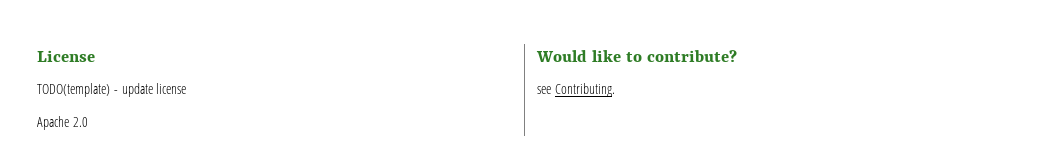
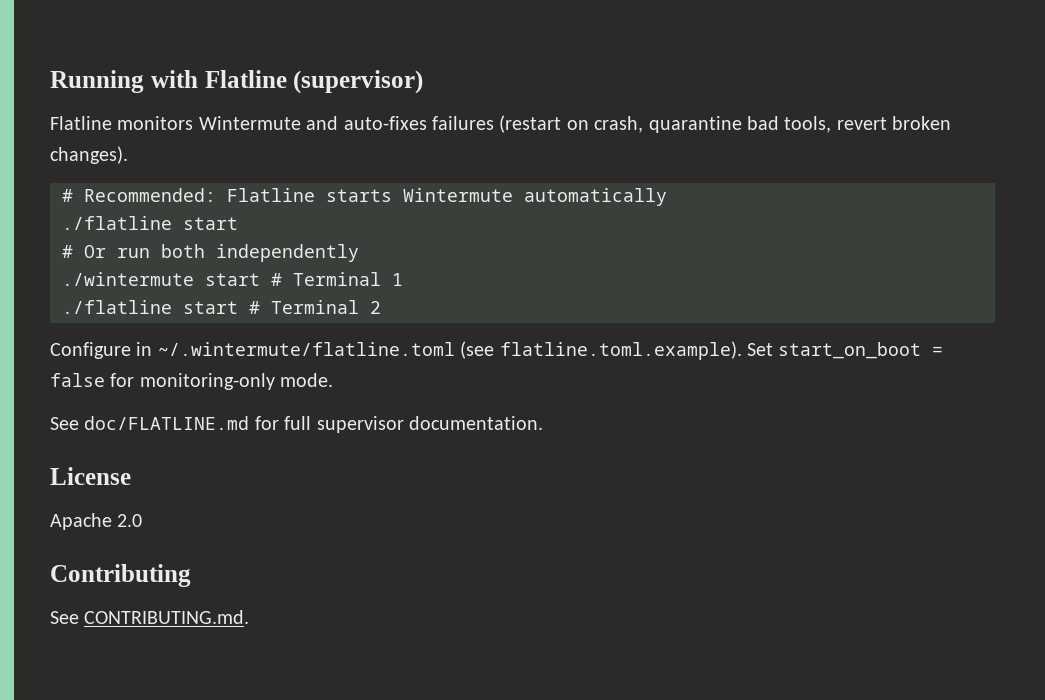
[37,50,95,62] [37,83,187,97] [37,116,88,130] [536,50,738,62] [537,83,615,97] License // TODO(template) - update license // Apache 2.0 // Would like to contribute? // see Contributing. -> [50,70,424,94] [50,115,952,133] [50,146,128,164] [62,188,667,206] [62,216,238,230] [62,244,359,262] [62,272,403,286] [62,300,381,314] [50,341,944,360] [50,373,334,390] [50,416,543,433] [50,467,131,485] [50,513,143,530] [50,564,191,587] [50,610,250,624] Running with Flatline (supervisor) // Flatline monitors Wintermute and auto-fixes failures (restart on crash, quarantine bad tools, revert broken changes). // # Recommended: Flatline starts Wintermute automatically // ./flatline start // # Or run both independently // ./wintermute start # Terminal 1 // ./flatline start # Terminal 2 // Configure in ~/.wintermute/flatline.toml (see flatline.toml.example). Set start_on_boot = false for monitoring-only mode. // See doc/FLATLINE.md for full supervisor documentation. // License // Apache 2.0 // Contributing // See CONTRIBUTING.md.

